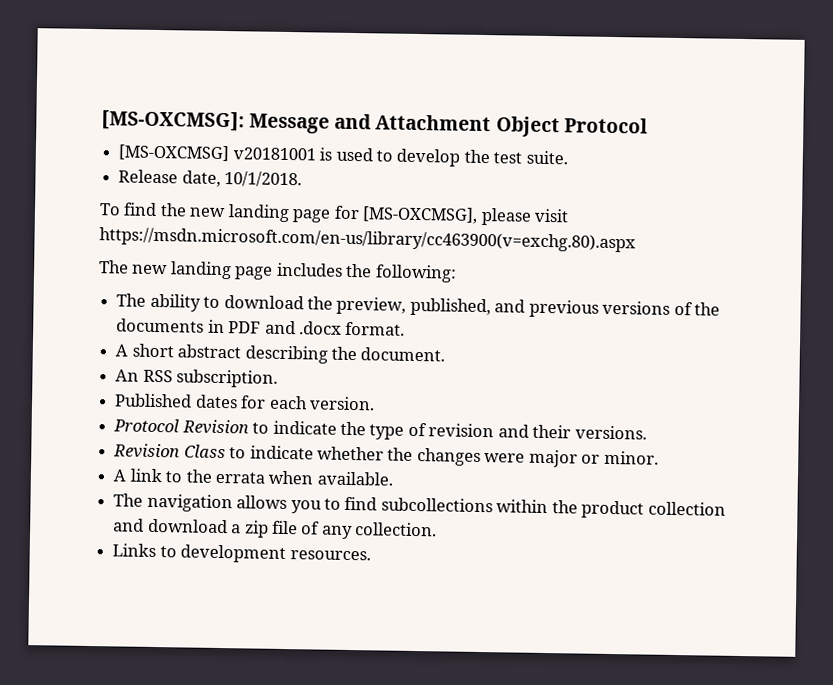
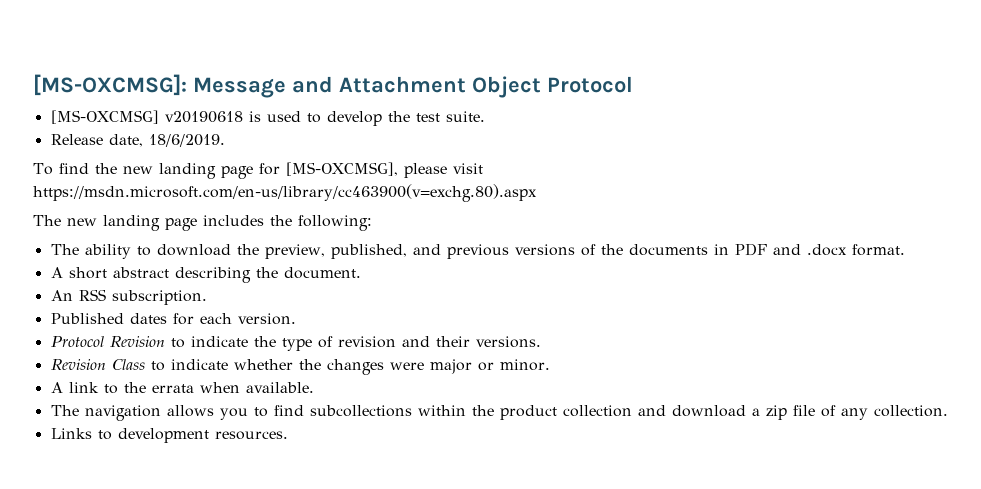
[232,147,316,161] v20181001 -> [164,111,243,123] v20190618
[224,171,303,188] 10/1/2018. -> [148,134,225,147] 18/6/2019.

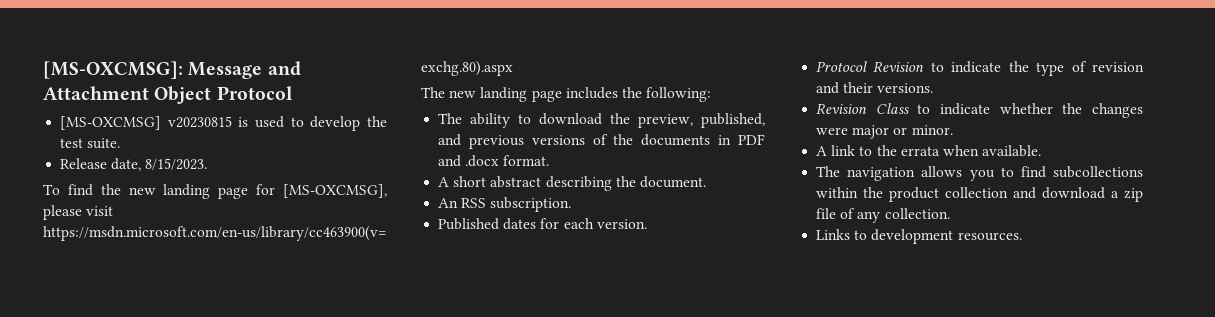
[164,111,243,123] v20190618 -> [167,116,232,128] v20230815
[148,134,225,147] 18/6/2019. -> [145,158,208,170] 8/15/2023.

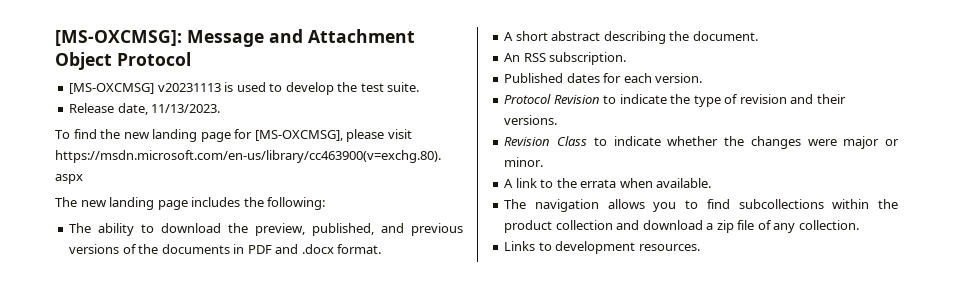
[167,116,232,128] v20230815 -> [157,83,221,92] v20231113
[145,158,208,170] 8/15/2023. -> [151,104,221,113] 11/13/2023.

